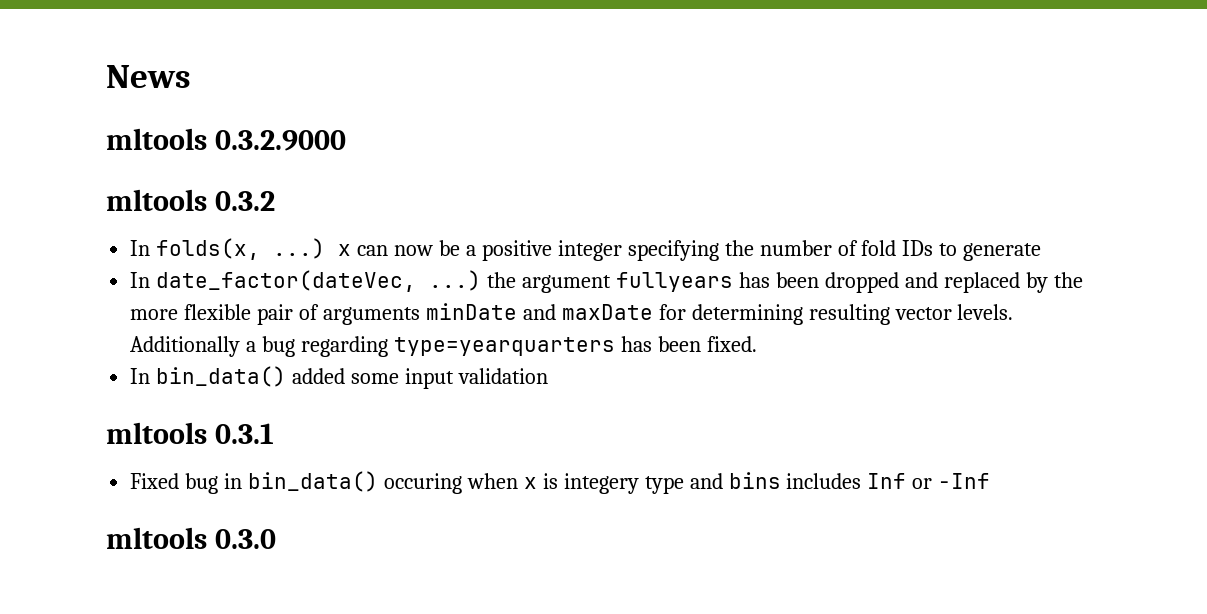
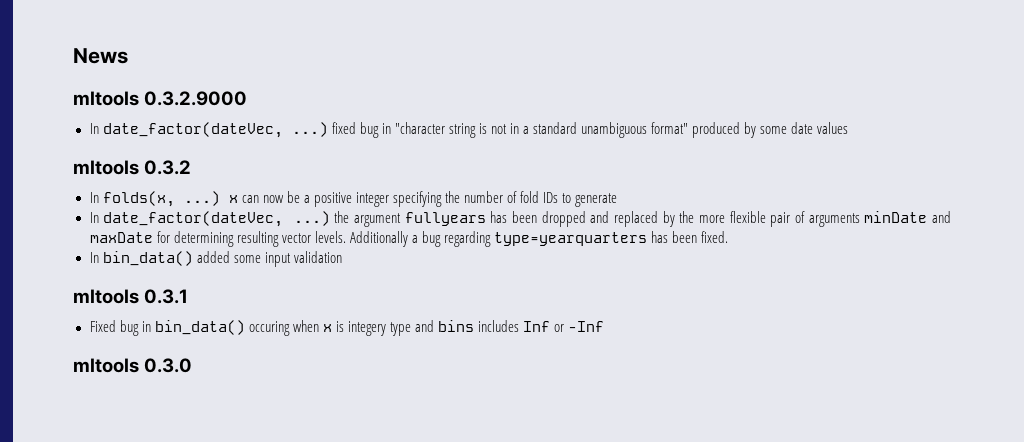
(346, 140) none -> [89,122,849,138] // In date_factor(dateVec, ...) fixed bug in "character string is not in a standard unambiguous format" produced by some date values

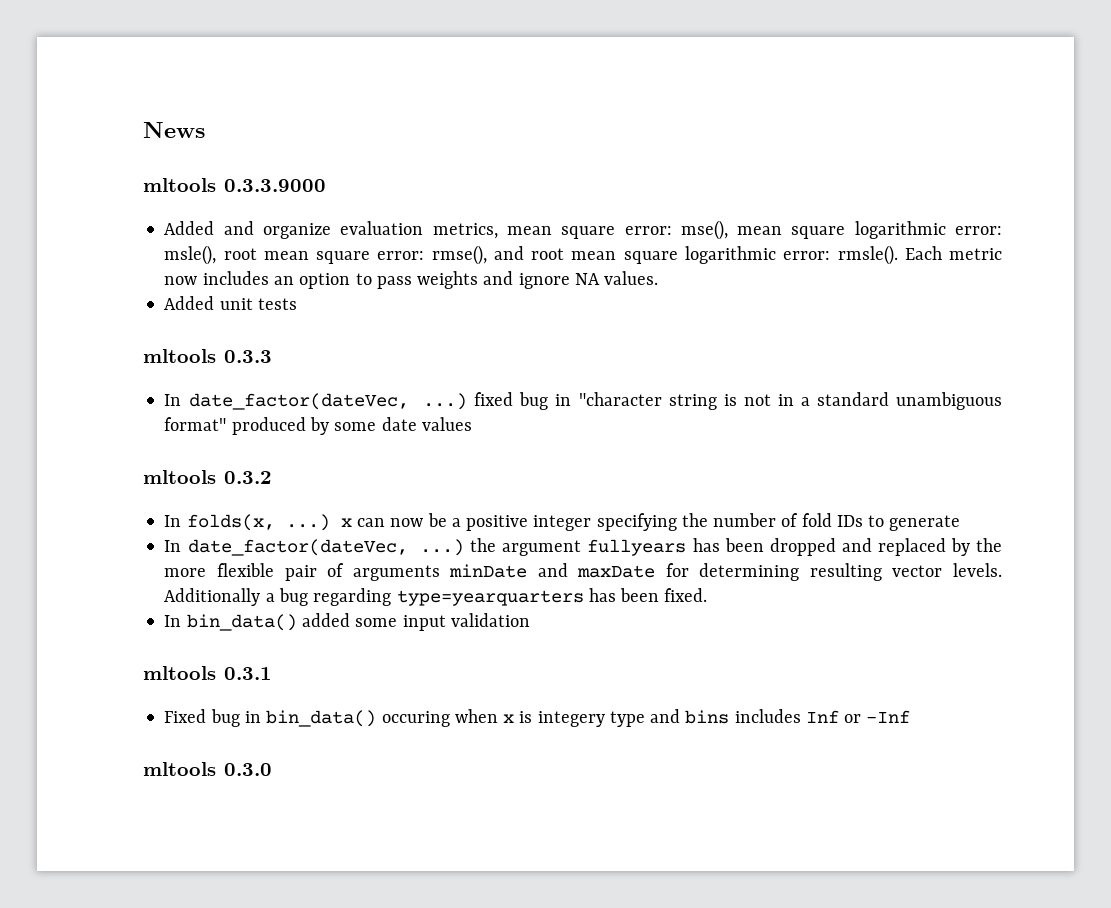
[144,91,248,106] 0.3.2.9000 -> [224,179,326,192] [164,220,1003,240] [164,245,1002,265] [164,271,659,289] [164,296,297,310] [143,349,272,363] 0.3.3.9000 // Added and organize evaluation metrics, mean square error: mse(), mean square logarithmic error: msle(), root mean square error: rmse(), and root mean square logarithmic error: rmsle(). Each metric now includes an option to pass weights and ignore NA values. // Added unit tests // mltools 0.3.3

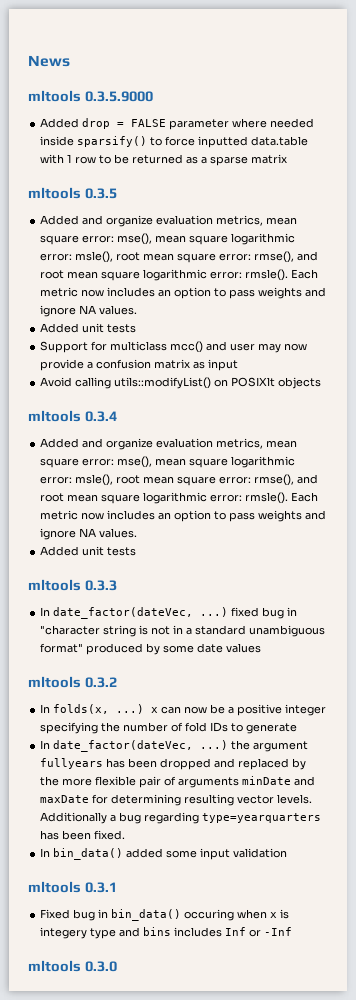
[224,179,326,192] 0.3.3.9000 -> [84,91,153,102] [40,118,315,130] [40,136,309,148] [40,154,288,166] [28,187,117,199] [40,215,298,227] [40,233,296,245] [40,251,319,263] [40,269,319,281] [40,287,327,299] [40,305,138,317] [40,323,137,333] [40,341,308,353] [40,359,239,371] [40,377,322,389] [28,410,117,422] 0.3.5.9000 // Added drop = FALSE parameter where needed inside sparsify() to force inputted data.table with 1 row to be returned as a sparse matrix // mltools 0.3.5 // Added and organize evaluation metrics, mean square error: mse(), mean square logarithmic error: msle(), root mean square error: rmse(), and root mean square logarithmic error: rmsle(). Each metric now includes an option to pass weights and ignore NA values. // Added unit tests // Support for multiclass mcc() and user may now provide a confusion matrix as input // Avoid calling utils::modifyList() on POSIXlt objects // mltools 0.3.4

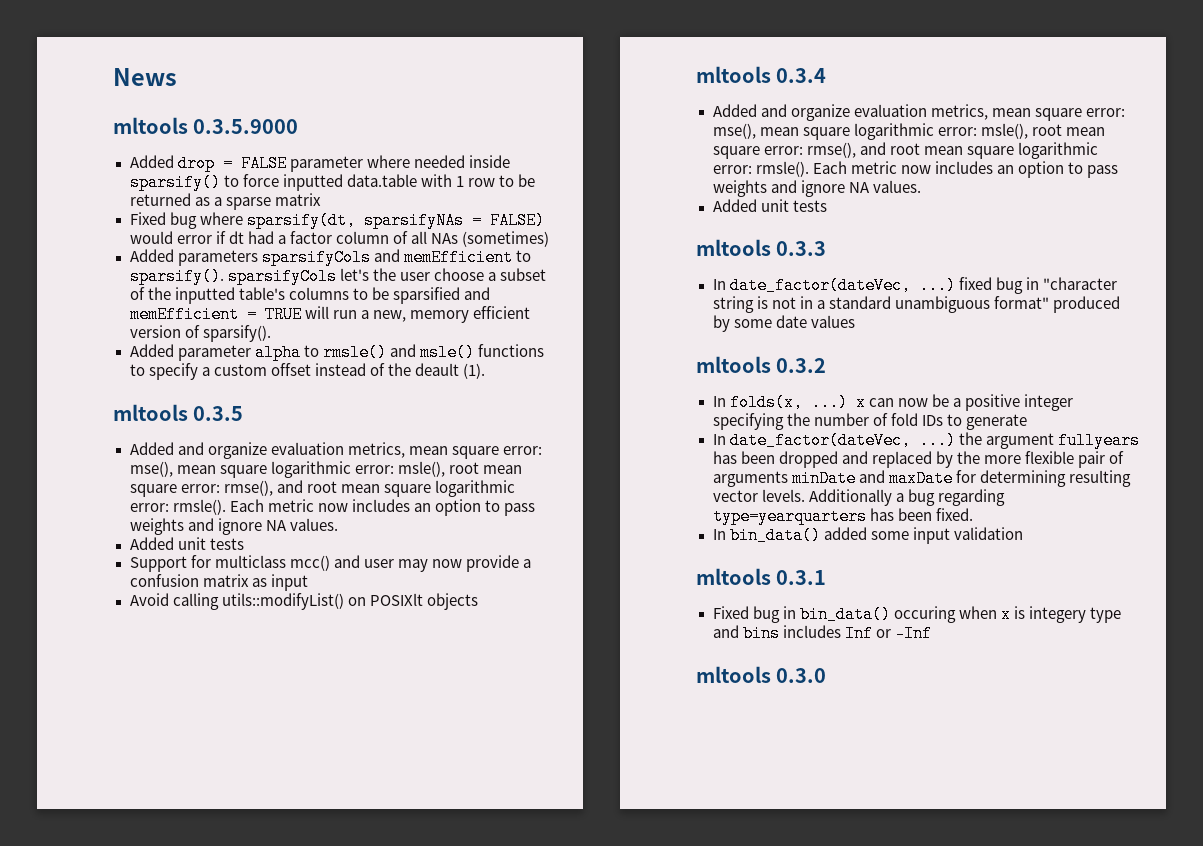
(288, 159) none -> [129,212,545,229] [129,231,550,247] [129,249,531,266] [129,268,546,285] [129,287,490,304] [129,306,530,323] [129,325,271,342] [129,344,544,361] [129,363,485,380] // Fixed bug where sparsify(dt, sparsifyNAs = FALSE) would error if dt had a factor column of all NAs (sometimes) // Added parameters sparsifyCols and memEfficient to sparsify(). sparsifyCols let's the user choose a subset of the inputted table's columns to be sparsified and memEfficient = TRUE will run a new, memory efficient version of sparsify(). // Added parameter alpha to rmsle() and msle() functions to specify a custom offset instead of the deault (1).

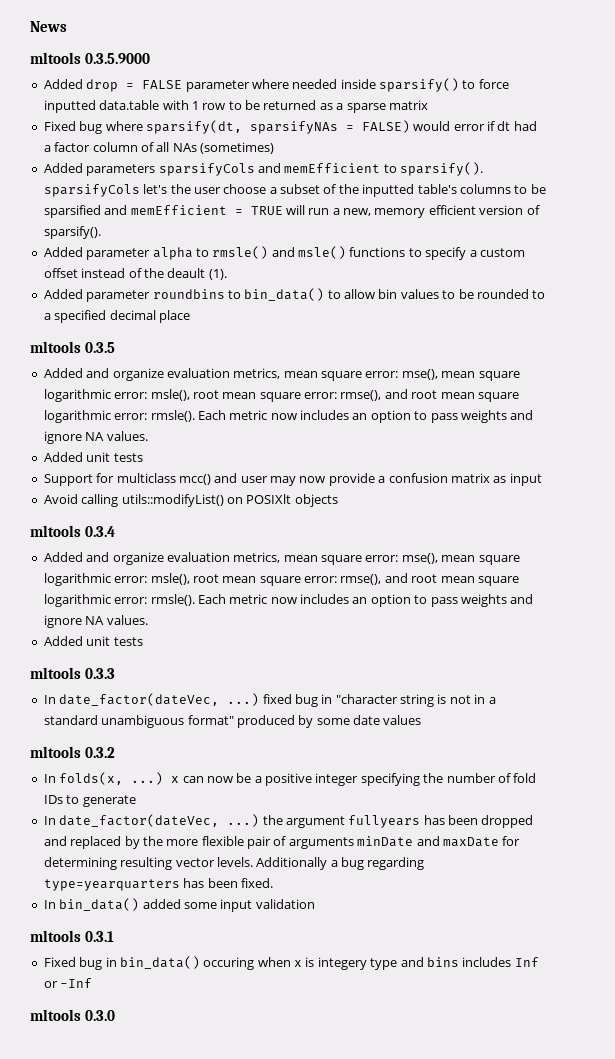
(485, 371) none -> [43,288,546,302] [43,310,190,323] // Added parameter roundbins to bin_data() to allow bin values to be rounded to a specified decimal place

